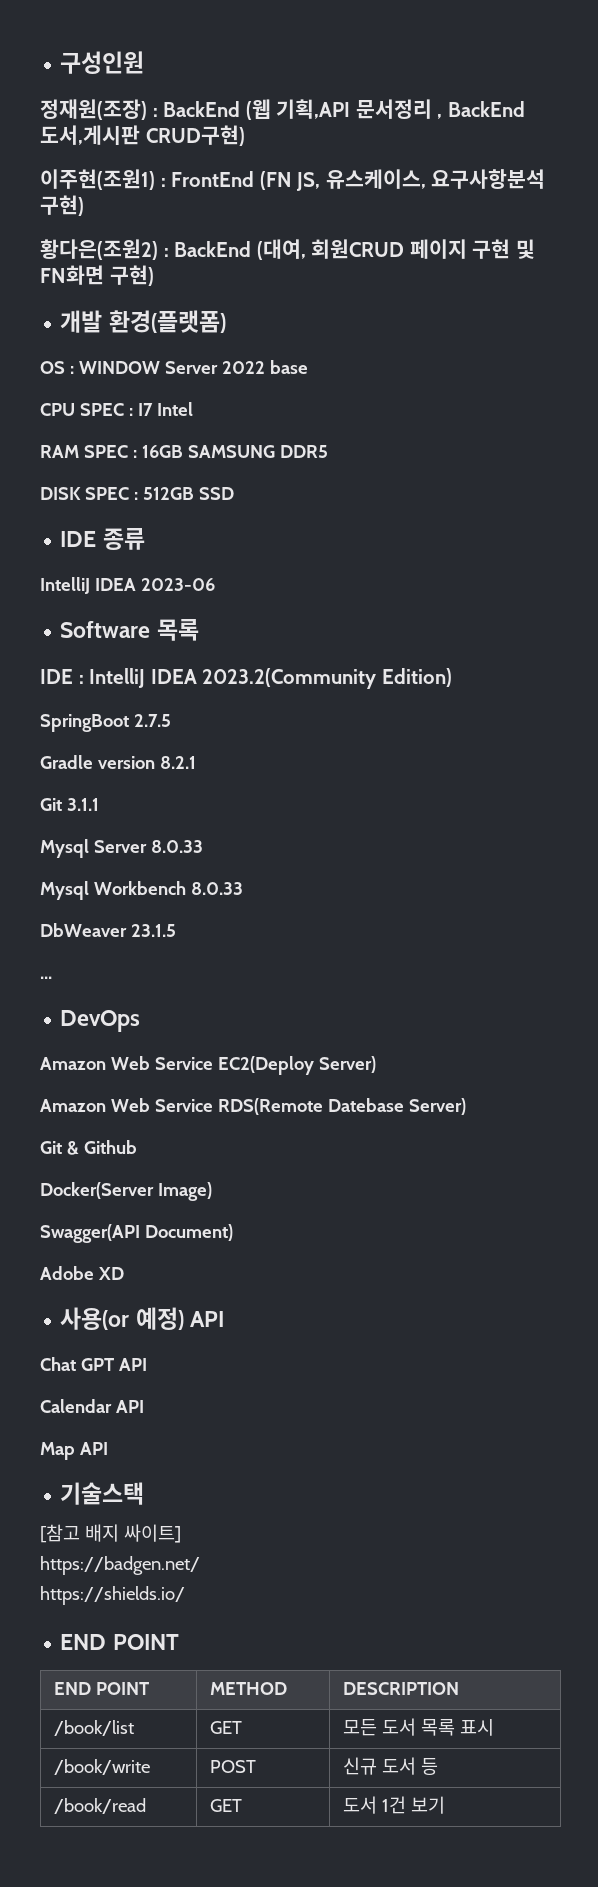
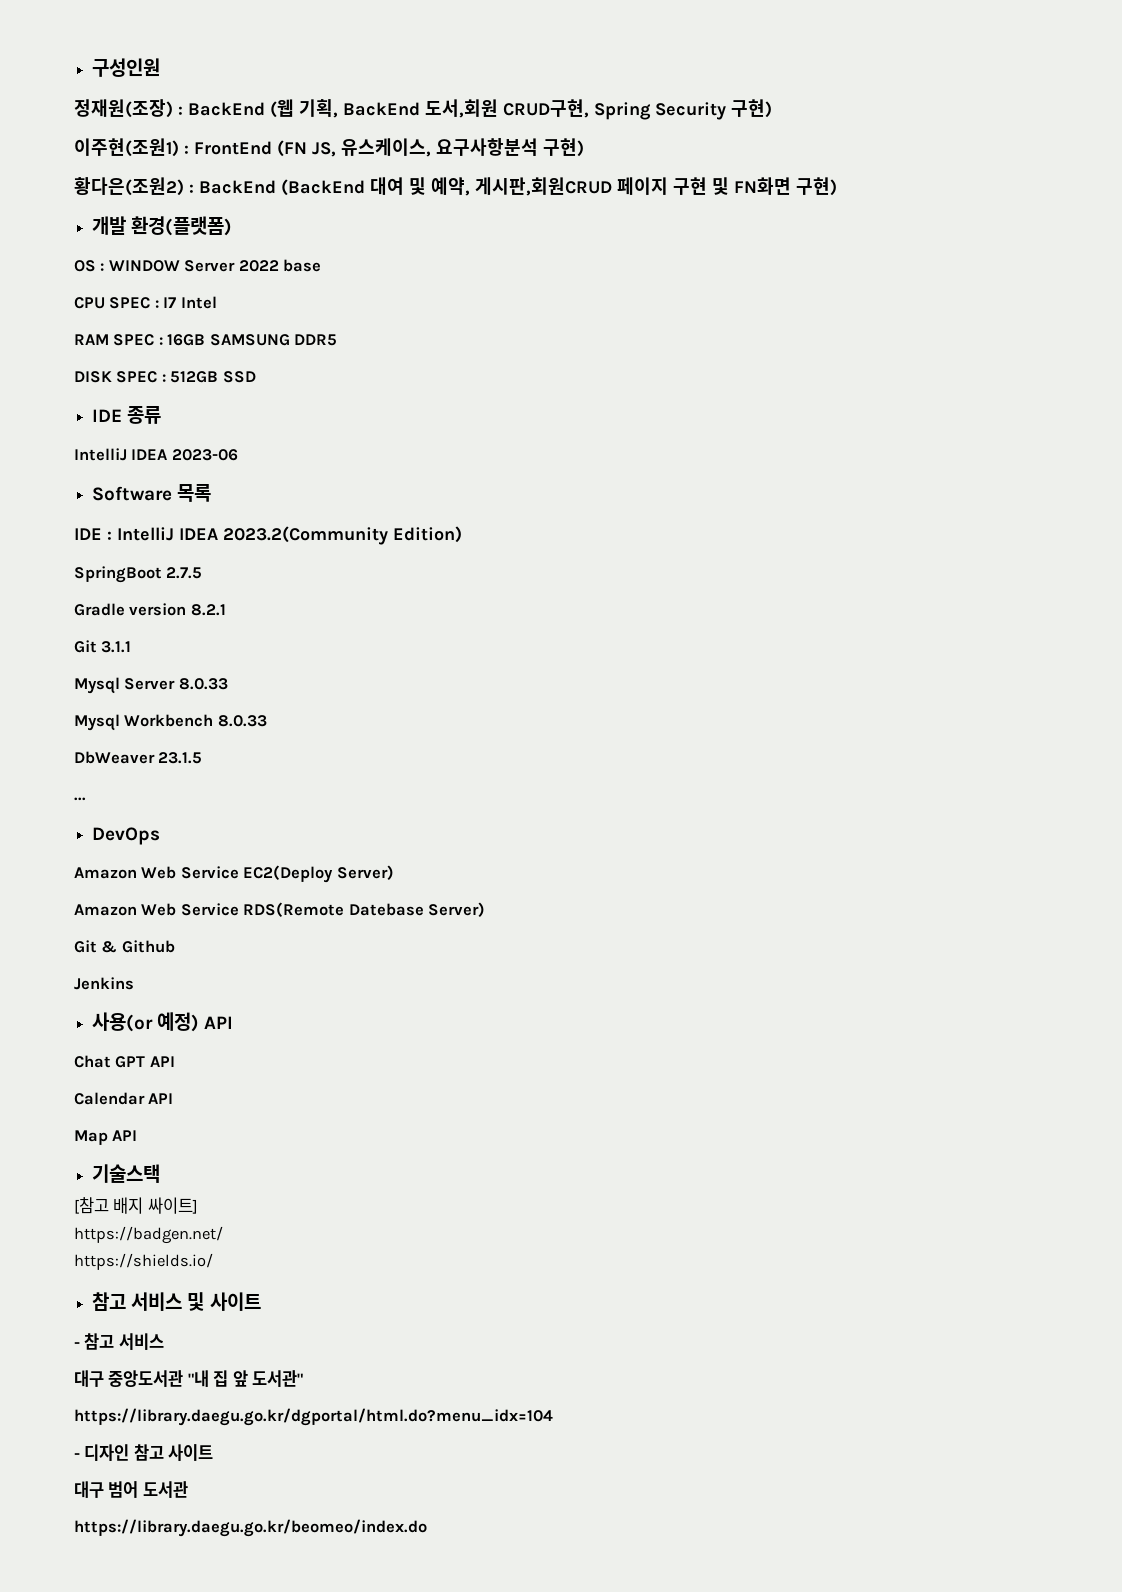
[276,99,525,119] [40,125,245,146] 기획,API 문서정리 , BackEnd 도서,게시판 CRUD구현) -> [299,99,772,120] 기획, BackEnd 도서,회원 CRUD구현, Spring Security 구현)
[256,239,405,260] (대여, 회원CRUD -> [281,177,612,196] (BackEnd 대여 및 예약, 게시판,회원CRUD
[40,1182,212,1201] [40,1224,233,1243] [40,1266,124,1280] Docker(Server Image) // Swagger(API Document) // Adobe XD -> [74,977,134,990] Jenkins
[60,1634,179,1650] [53,1682,149,1695] [209,1682,287,1695] [342,1682,459,1695] [53,1720,134,1736] [209,1721,242,1734] [342,1718,494,1736] [53,1759,150,1775] [209,1760,256,1773] [342,1757,438,1775] [53,1798,146,1814] [209,1799,242,1812] [342,1796,445,1814] END POINT // END POINT | METHOD | DESCRIPTION // /book/list | GET | 모든 도서 목록 표시 // /book/write | POST | 신규 도서 등 // /book/read | GET | 도서 1건 보기 -> [92,1292,261,1311] [74,1333,164,1350] [74,1370,304,1387] [74,1408,553,1426] [74,1444,214,1461] [74,1481,188,1498] [74,1519,427,1537] 참고 서비스 및 사이트 // - 참고 서비스 // 대구 중앙도서관 "내 집 앞 도서관" // https://library.daegu.go.kr/dgportal/html.do?menu_idx=104 // - 디자인 참고 사이트 // 대구 범어 도서관 // https://library.daegu.go.kr/beomeo/index.do

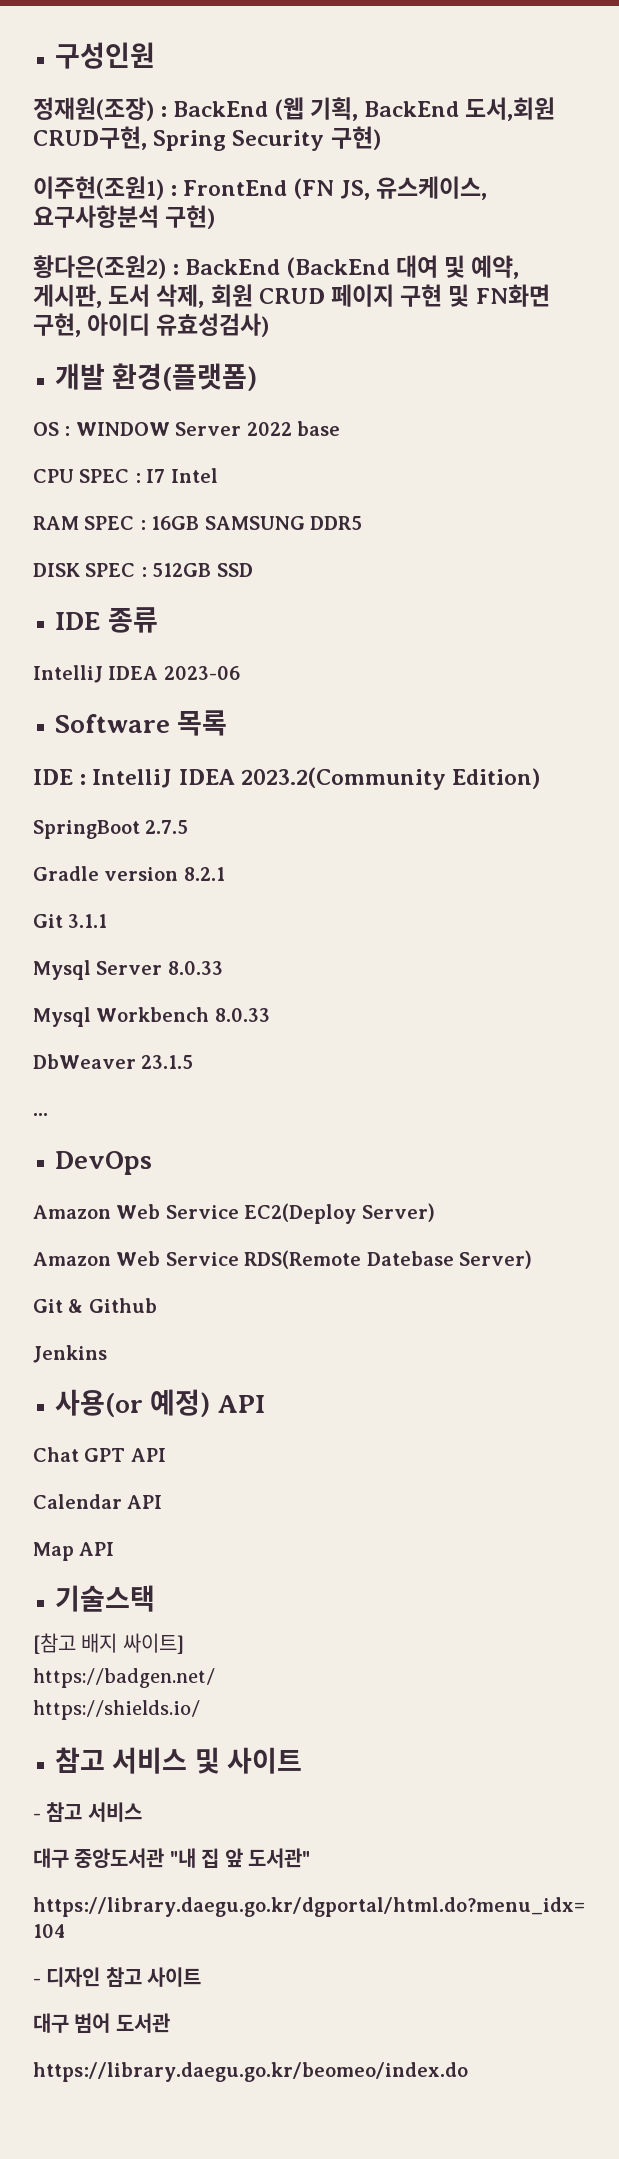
[475,177,612,196] 게시판,회원CRUD -> [33,284,325,308] 게시판, 도서 삭제, 회원 CRUD
[796,177,837,196] 구현) -> [33,313,270,337] 구현, 아이디 유효성검사)

